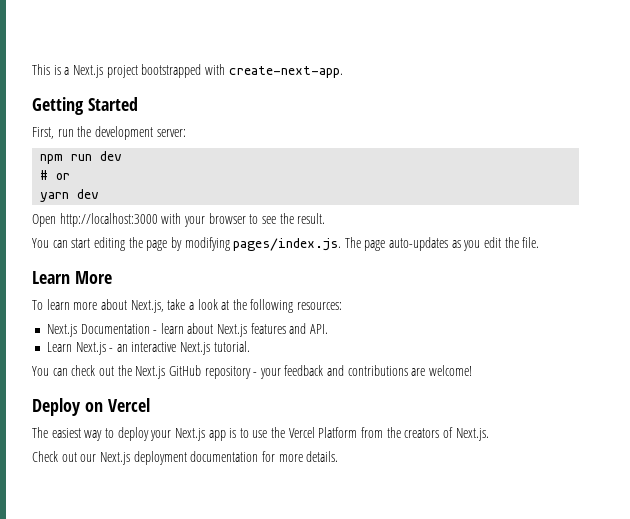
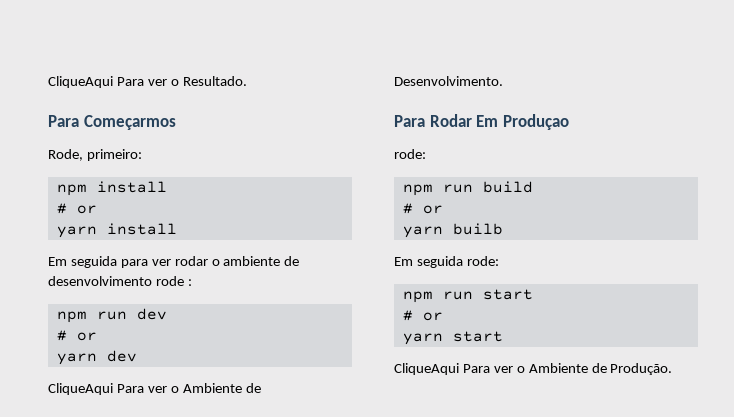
[32,64,343,78] [32,97,138,115] [32,126,186,140] This is a Next.js project bootstrapped with create-next-app. // Getting Started // First, run the development server: -> [48,76,247,88] [48,115,176,130] [48,149,142,161] [56,181,167,196] [56,203,97,214] [56,223,177,238] [48,256,300,268] [48,276,192,286] CliqueAqui Para ver o Resultado. // Para Começarmos // Rode, primeiro: // npm install // # or // yarn install // Em seguida para ver rodar o ambiente de desenvolvimento rode :
[32,213,326,227] [32,237,540,251] [32,271,112,284] [32,299,343,313] [46,323,329,337] [46,341,250,355] [32,365,473,379] [32,398,150,416] [32,427,489,441] [32,451,339,465] Open http://localhost:3000 with your browser to see the result. // You can start editing the page by modifying pages/index.js. The page auto-updates as you edit the file. // Learn More // To learn more about Next.js, take a look at the following resources: // Next.js Documentation - learn about Next.js features and API. // Learn Next.js - an interactive Next.js tutorial. // You can check out the Next.js GitHub repository - your feedback and contributions are welcome! // Deploy on Vercel // The easiest way to deploy your Next.js app is to use the Vercel Platform from the creators of Next.js. // Check out our Next.js deployment documentation for more details. -> [48,383,261,395] [394,76,503,86] [394,114,569,130] [394,149,426,159] [402,181,533,196] [402,203,443,214] [402,223,503,238] [394,256,499,268] [402,289,533,303] [402,310,443,321] [402,331,503,345] [394,363,673,375] CliqueAqui Para ver o Ambiente de Desenvolvimento. // Para Rodar Em Produçao // rode: // npm run build // # or // yarn builb // Em seguida rode: // npm run start // # or // yarn start // CliqueAqui Para ver o Ambiente de Produção.

